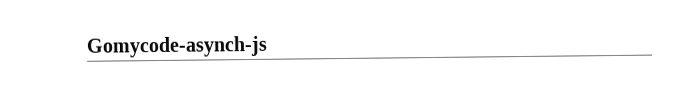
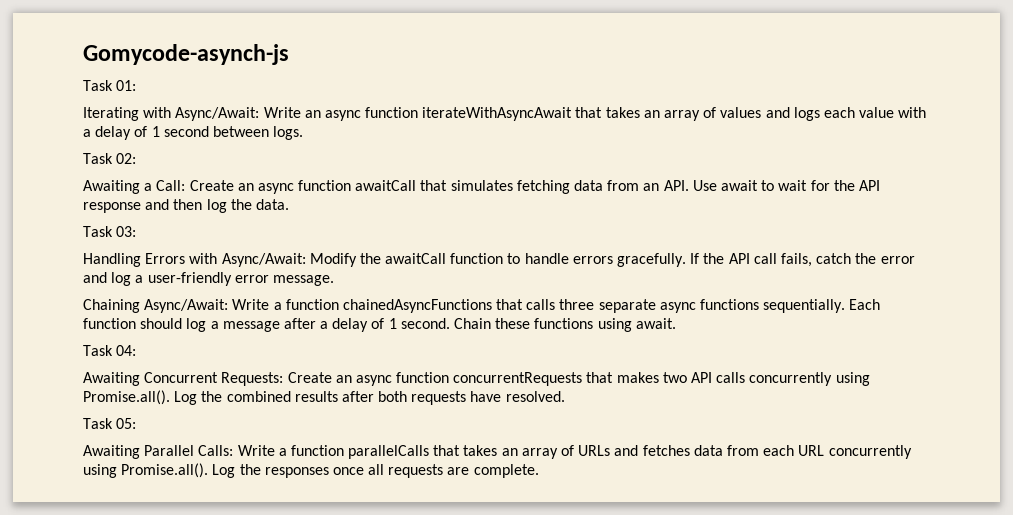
(268, 46) none -> [83,80,137,91] [83,107,927,121] [83,126,304,140] [83,153,137,164] [83,180,880,194] [83,199,289,213] [83,226,137,237] [83,253,915,267] [83,272,334,286] [83,299,881,313] [83,318,676,332] [83,345,137,356] [83,372,870,386] [83,390,565,405] [83,418,137,429] [83,445,912,459] [83,463,539,478] // Task 01: // Iterating with Async/Await: Write an async function iterateWithAsyncAwait that takes an array of values and logs each value with a delay of 1 second between logs. // Task 02: // Awaiting a Call: Create an async function awaitCall that simulates fetching data from an API. Use await to wait for the API response and then log the data. // Task 03: // Handling Errors with Async/Await: Modify the awaitCall function to handle errors gracefully. If the API call fails, catch the error and log a user-friendly error message. // Chaining Async/Await: Write a function chainedAsyncFunctions that calls three separate async functions sequentially. Each function should log a message after a delay of 1 second. Chain these functions using await. // Task 04: // Awaiting Concurrent Requests: Create an async function concurrentRequests that makes two API calls concurrently using Promise.all(). Log the combined results after both requests have resolved. // Task 05: // Awaiting Parallel Calls: Write a function parallelCalls that takes an array of URLs and fetches data from each URL concurrently using Promise.all(). Log the responses once all requests are complete.

